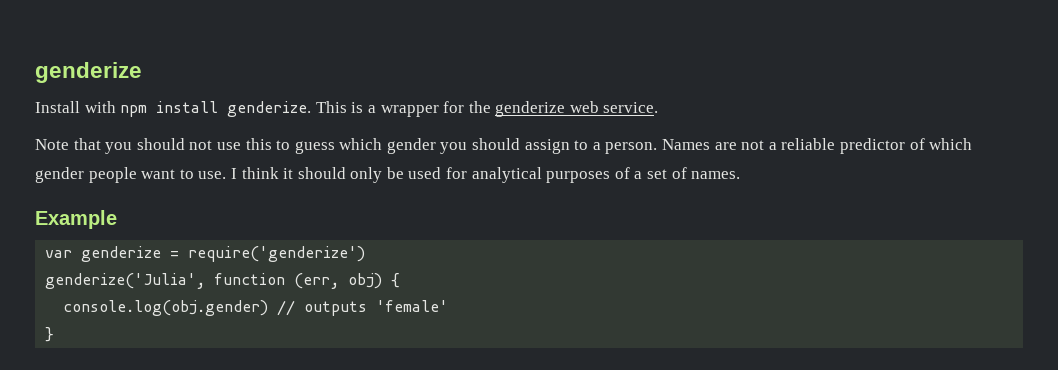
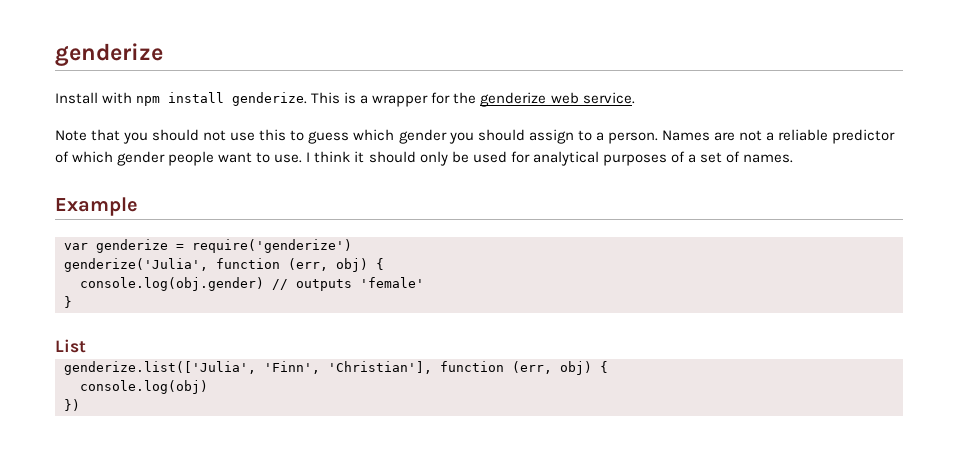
(55, 334) none -> [55,339,86,353] [64,361,608,375] [80,380,208,394] [64,399,80,411] // List // genderize.list(['Julia', 'Finn', 'Christian'], function (err, obj) { // console.log(obj) // })

